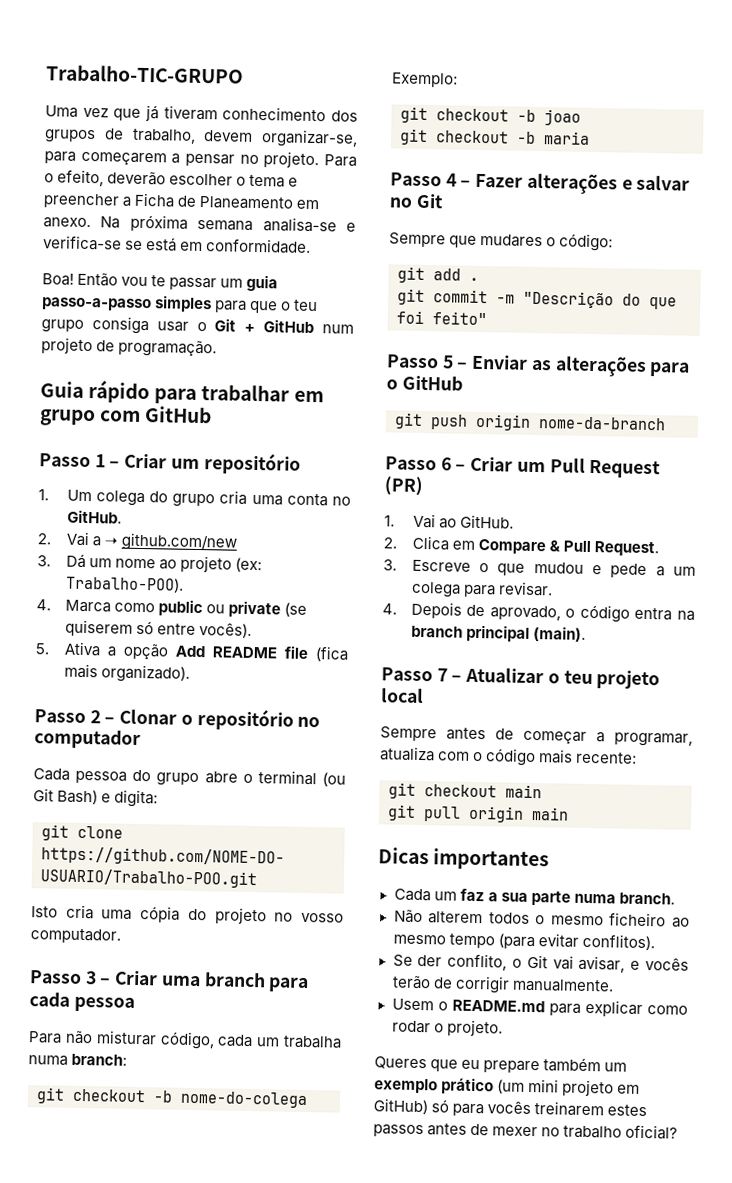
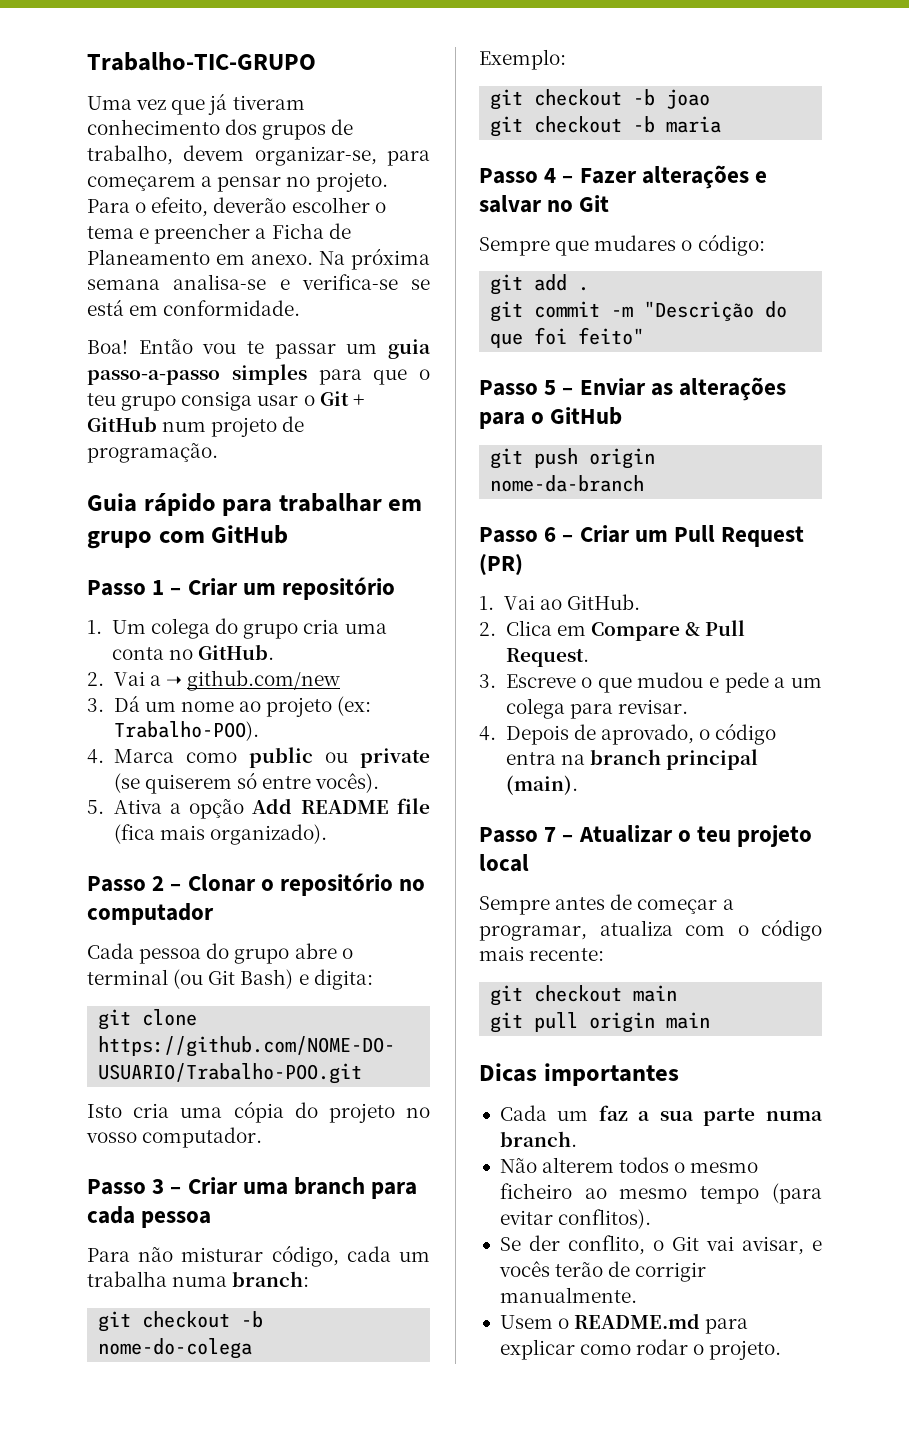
[374,1056,628,1074] [374,1077,641,1097] [373,1098,648,1117] [373,1123,679,1140] // Queres que eu prepare também um exemplo prático (um mini projeto em GitHub) só para vocês treinarem estes passos antes de mexer no trabalho oficial? -> (782, 1350) none

